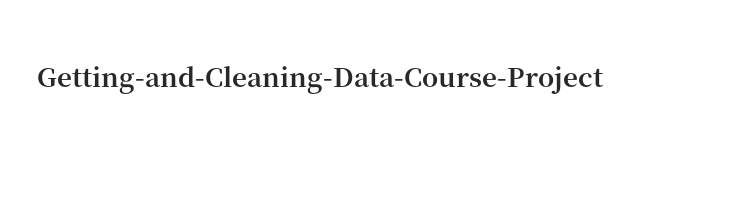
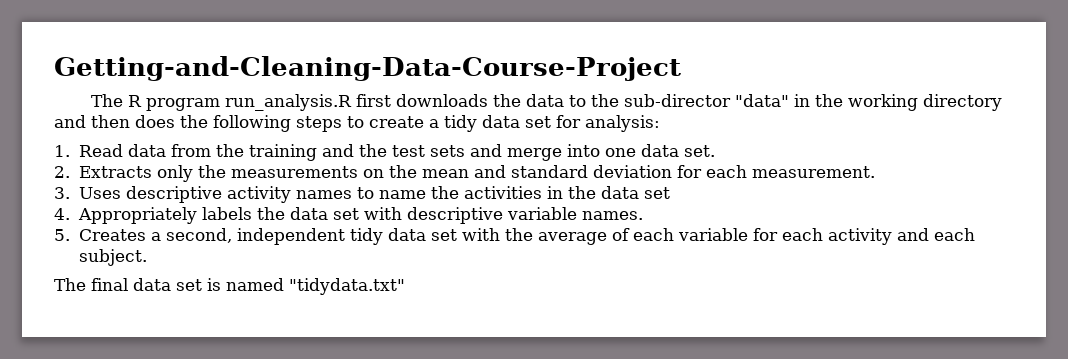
(604, 80) none -> [90,94,1002,111] [54,115,660,132] [54,144,716,161] [54,165,876,182] [54,186,671,203] [54,207,644,224] [54,228,976,245] [79,249,148,266] [54,278,405,295] // The R program run_analysis.R first downloads the data to the sub-director "data" in the working directory and then does the following steps to create a tidy data set for analysis: // 1. Read data from the training and the test sets and merge into one data set. // 2. Extracts only the measurements on the mean and standard deviation for each measurement. // 3. Uses descriptive activity names to name the activities in the data set // 4. Appropriately labels the data set with descriptive variable names. // 5. Creates a second, independent tidy data set with the average of each variable for each activity and each subject. // The final data set is named "tidydata.txt"

